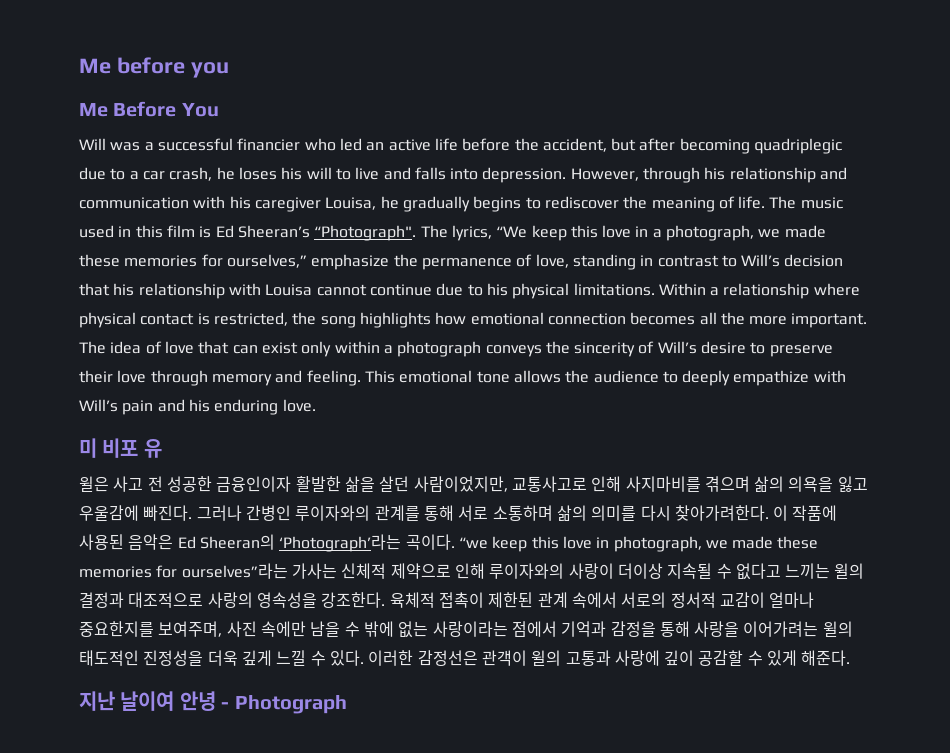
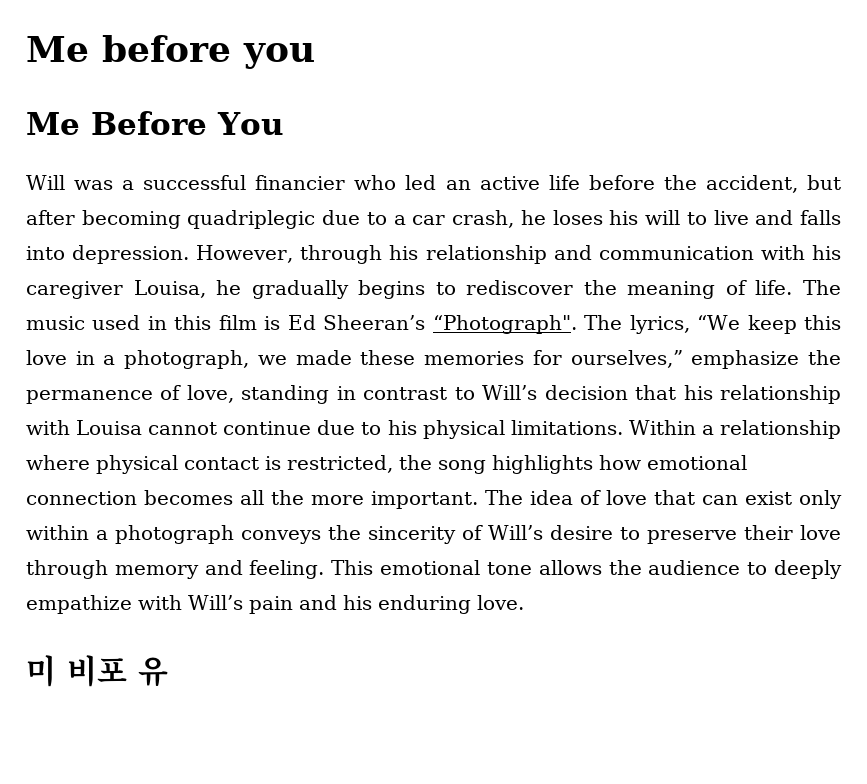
[79,476,868,492] [79,505,838,521] [79,534,819,552] [79,563,865,580] [79,592,815,608] [79,621,853,638] [79,650,851,666] [79,691,347,714] // 윌은 사고 전 성공한 금융인이자 활발한 삶을 살던 사람이었지만, 교통사고로 인해 사지마비를 겪으며 삶의 의욕을 잃고 우울감에 빠진다. 그러나 간병인 루이자와의 관계를 통해 서로 소통하며 삶의 의미를 다시 찾아가려한다. 이 작품에 사용된 음악은 Ed Sheeran의 ‘Photograph’라는 곡이다. “we keep this love in photograph, we made these memories for ourselves”라는 가사는 신체적 제약으로 인해 루이자와의 사랑이 더이상 지속될 수 없다고 느끼는 윌의 결정과 대조적으로 사랑의 영속성을 강조한다. 육체적 접촉이 제한된 관계 속에서 서로의 정서적 교감이 얼마나 중요한지를 보여주며, 사진 속에만 남을 수 밖에 없는 사랑이라는 점에서 기억과 감정을 통해 사랑을 이어가려는 윌의 태도적인 진정성을 더욱 깊게 느낄 수 있다. 이러한 감정선은 관객이 윌의 고통과 사랑에 깊이 공감할 수 있게 해준다. // 지난 날이여 안녕 - Photograph -> (168, 671) none

